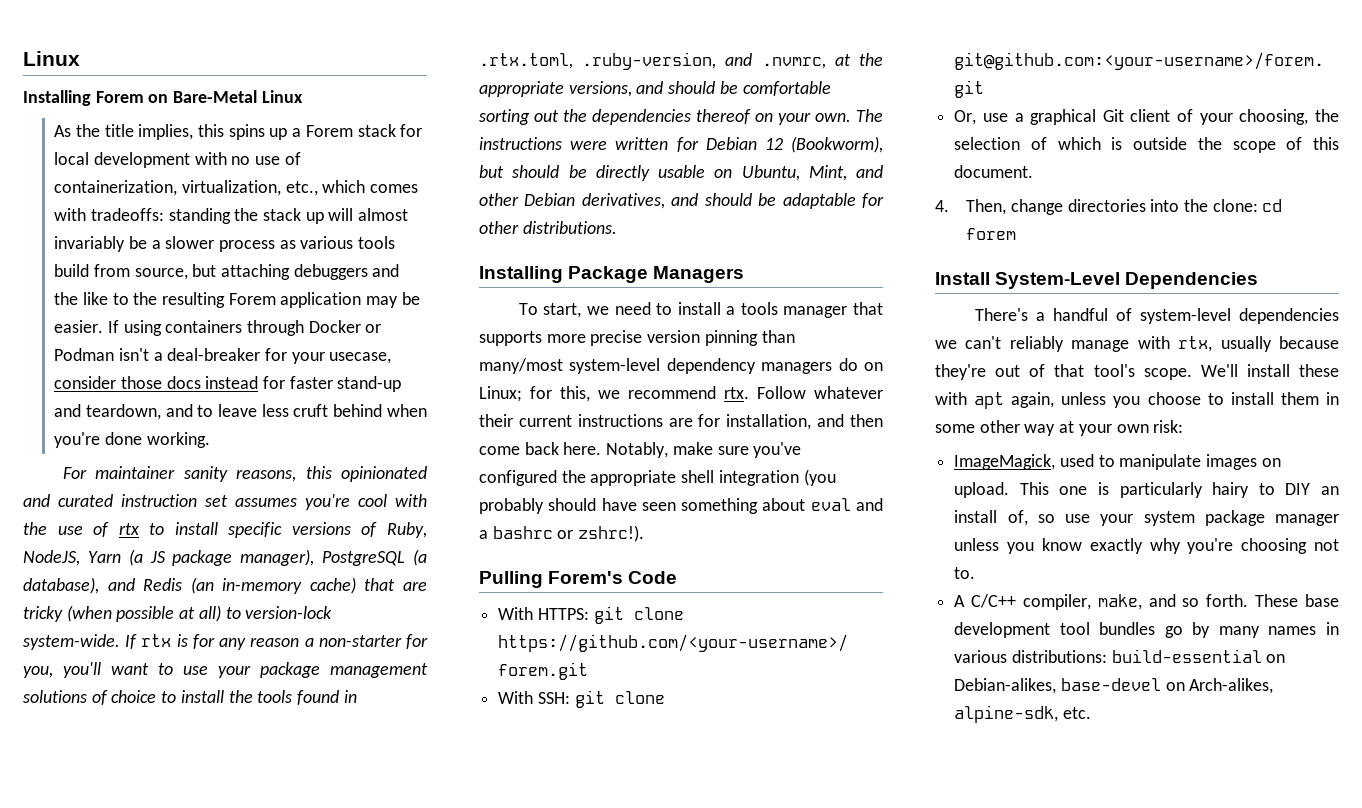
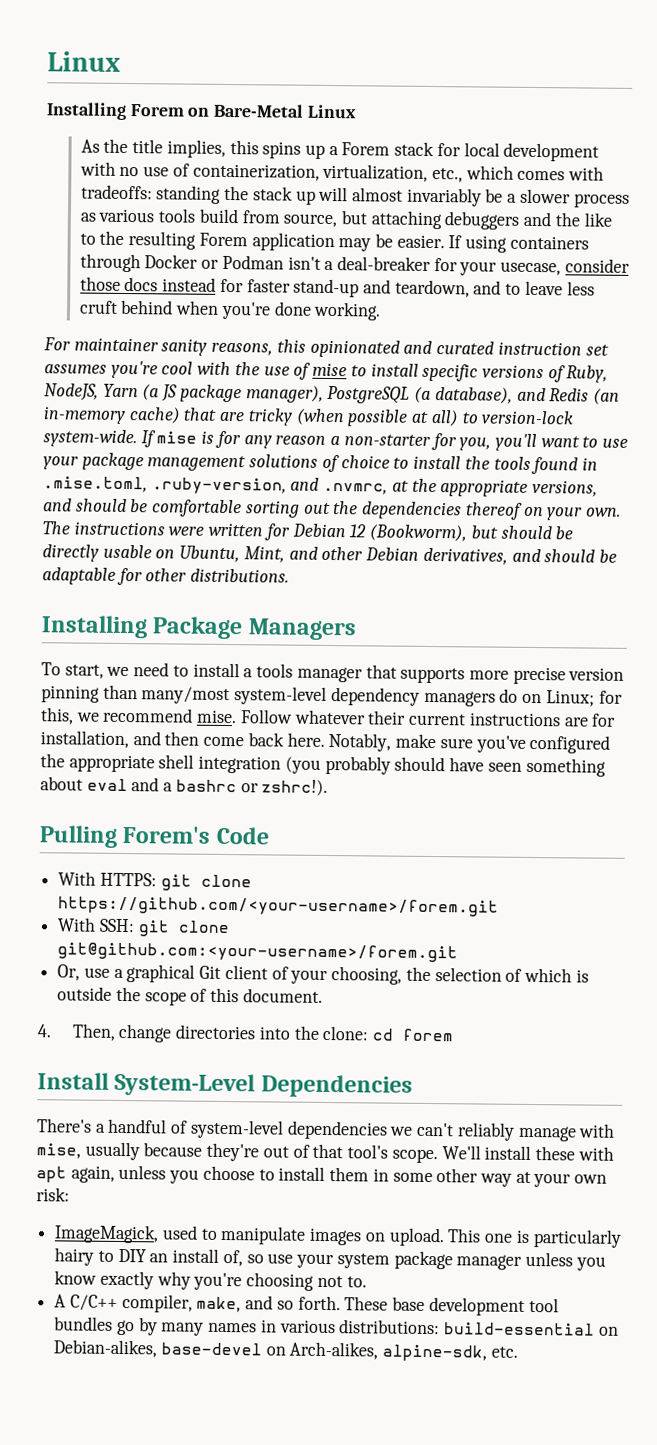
[118,523,139,535] rtx -> [312,362,348,377] mise
[141,634,172,647] rtx -> [156,431,198,444] mise
[479,53,573,69] .rtx.toml, -> [43,476,148,493] .mise.toml,
[724,387,749,399] rtx. -> [196,709,238,724] mise.
[1178,336,1213,352] rtx, -> [36,1143,81,1159] mise,

